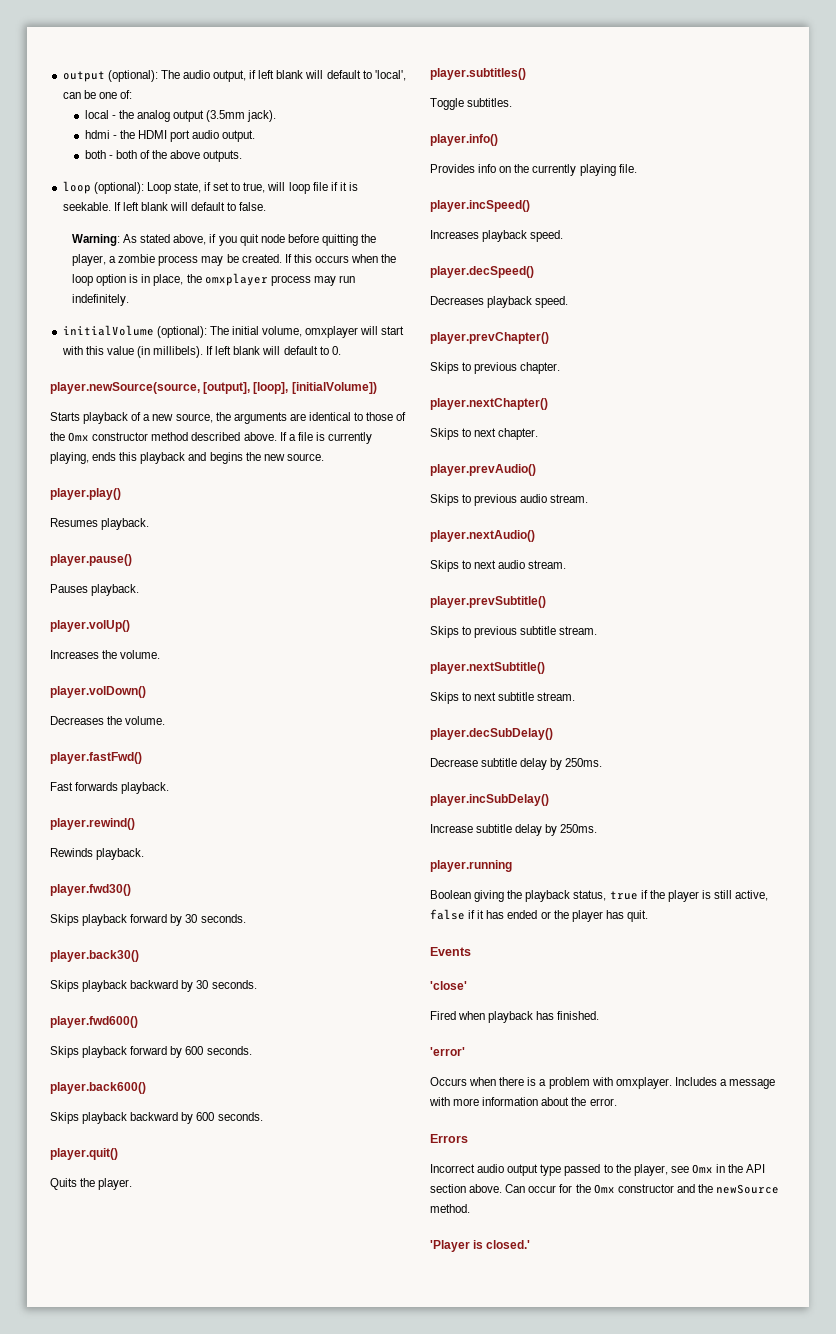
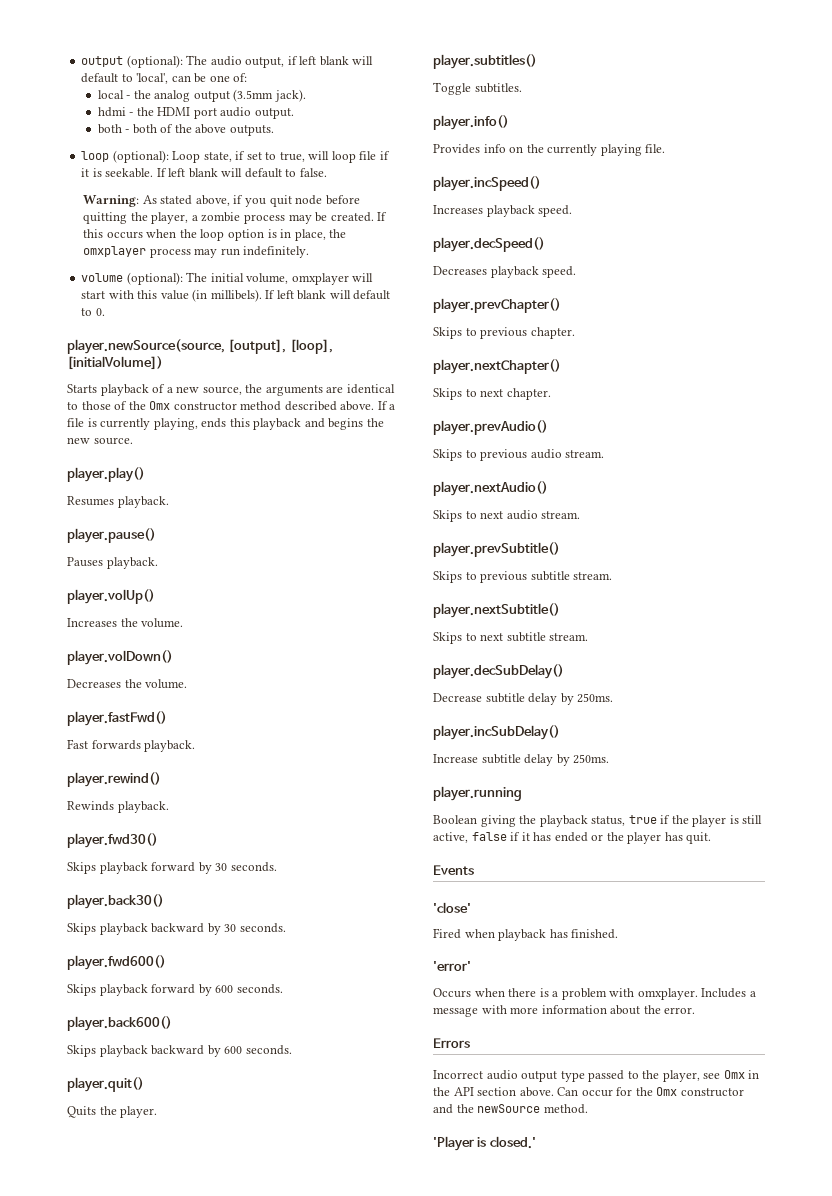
[62,325,154,336] initialVolume -> [81,273,124,282] volume

